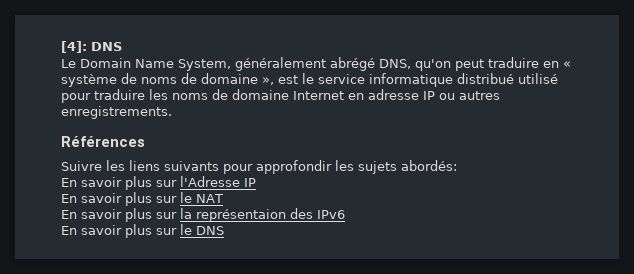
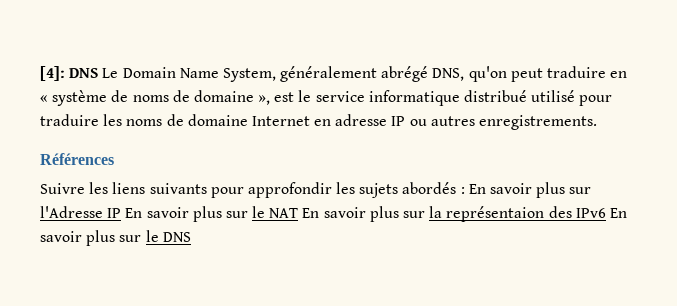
(122, 46) // -> (99, 73) none
[401,160,457,171] abordés: // -> [402,182,465,194] abordés :
(256, 182) // -> (122, 213) none
(223, 198) // -> (299, 213) none
(345, 214) // -> (606, 213) none

